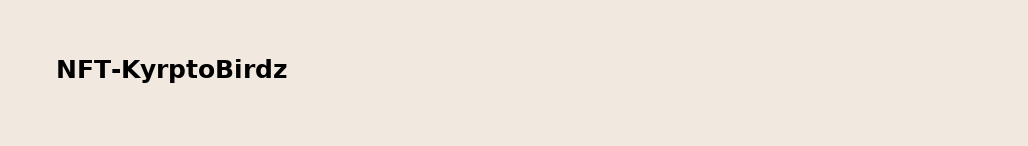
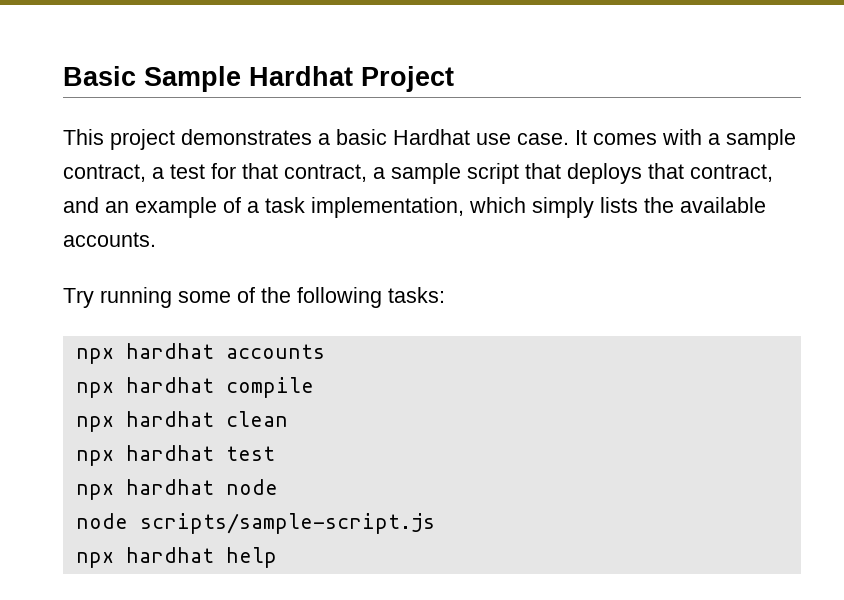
[56,59,288,83] NFT-KyrptoBirdz -> [63,66,454,92] [63,129,796,150] [63,163,773,184] [63,197,766,218] [63,232,156,247] [63,287,445,308] [75,343,325,364] [75,377,314,398] [75,411,288,432] [75,445,275,466] [75,479,278,500] [75,513,435,534] [75,547,277,568] Basic Sample Hardhat Project // This project demonstrates a basic Hardhat use case. It comes with a sample contract, a test for that contract, a sample script that deploys that contract, and an example of a task implementation, which simply lists the available accounts. // Try running some of the following tasks: // npx hardhat accounts // npx hardhat compile // npx hardhat clean // npx hardhat test // npx hardhat node // node scripts/sample-script.js // npx hardhat help

